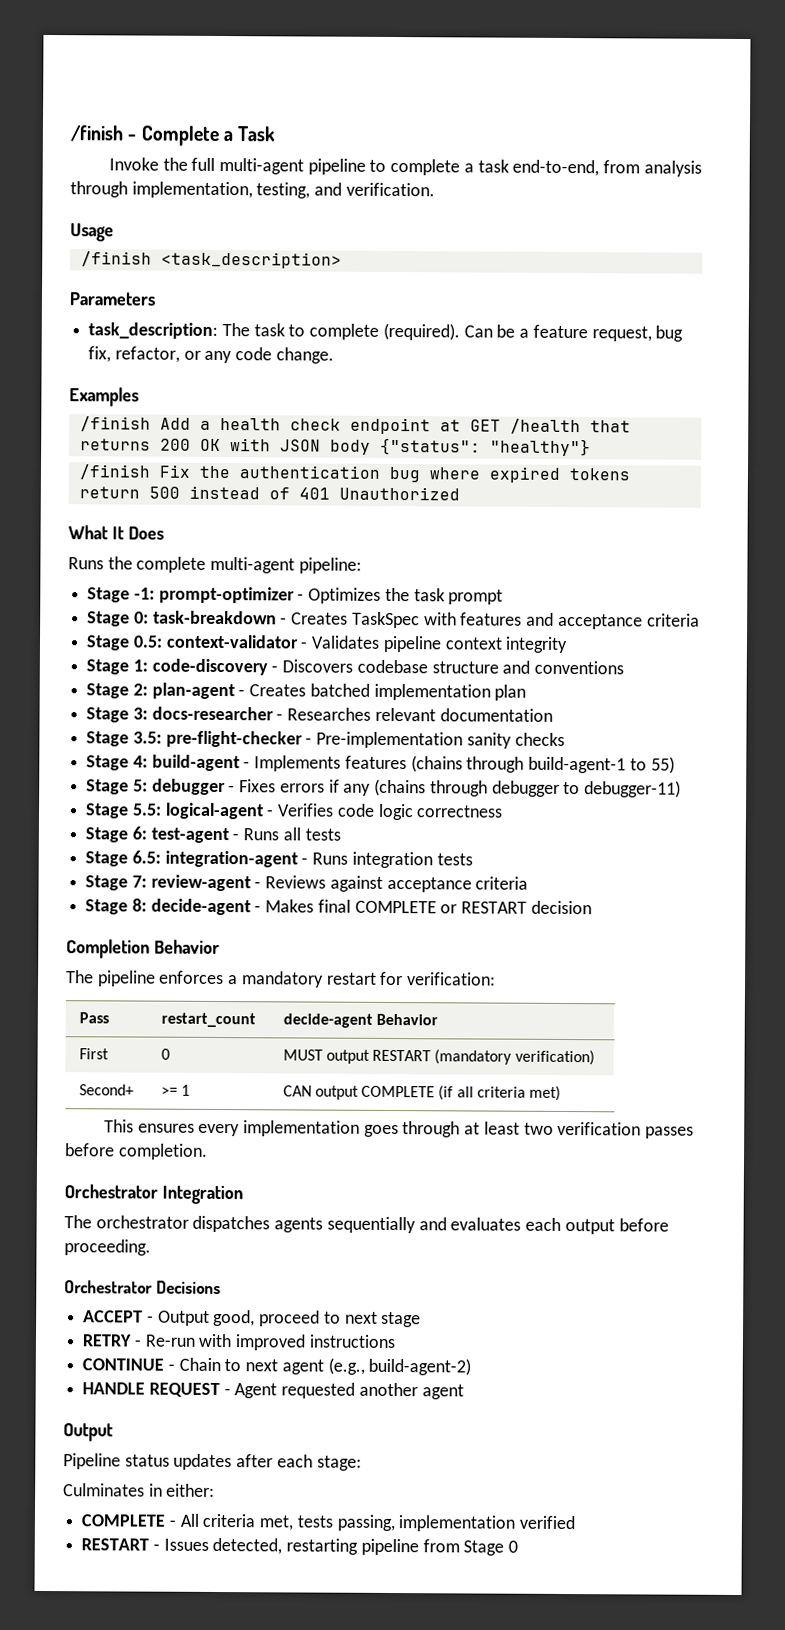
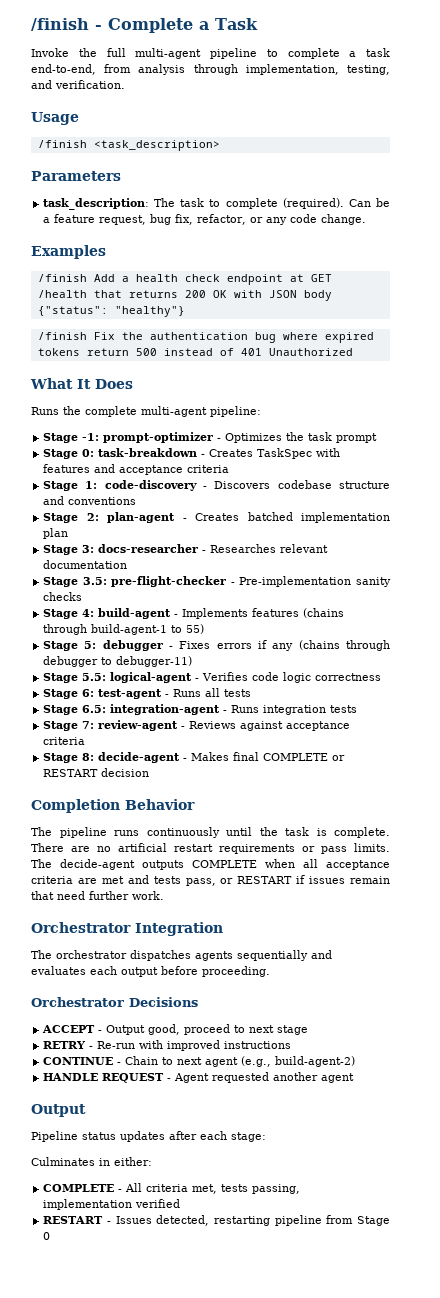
[86,634,569,654] // Stage 0.5: context-validator - Validates pipeline context integrity -> (230, 469) none
[159,970,497,988] [78,1012,109,1024] [160,1012,256,1028] [282,1013,438,1028] [78,1048,109,1060] [160,1048,170,1060] [282,1049,595,1066] [78,1084,134,1096] [160,1084,190,1096] [282,1085,562,1101] [103,1119,695,1139] [65,1143,208,1160] enforces a mandatory restart for verification: // Pass | restart_count | decide-agent Behavior // First | 0 | MUST output RESTART (mandatory verification) // Second+ | >= 1 | CAN output COMPLETE (if all criteria met) // This ensures every implementation goes through at least two verification passes before completion. -> [114,827,390,838] [31,843,390,854] [31,859,390,870] [31,875,390,886] [31,891,164,900] runs continuously until the task is complete. There are no artificial restart requirements or pass limits. The decide-agent outputs COMPLETE when all acceptance criteria are met and tests pass, or RESTART if issues remain that need further work.

